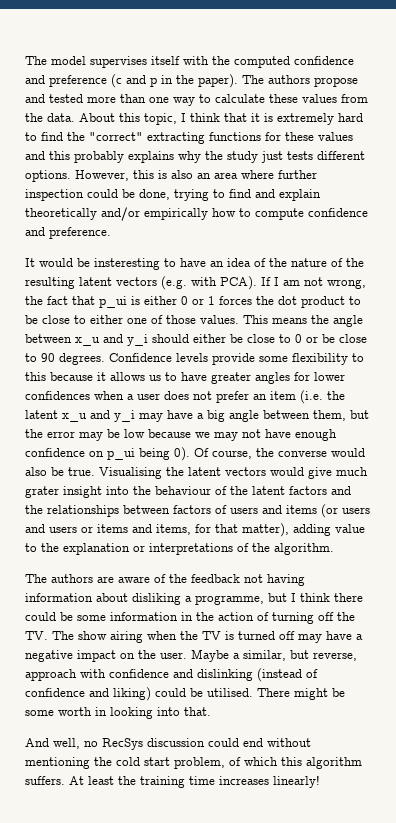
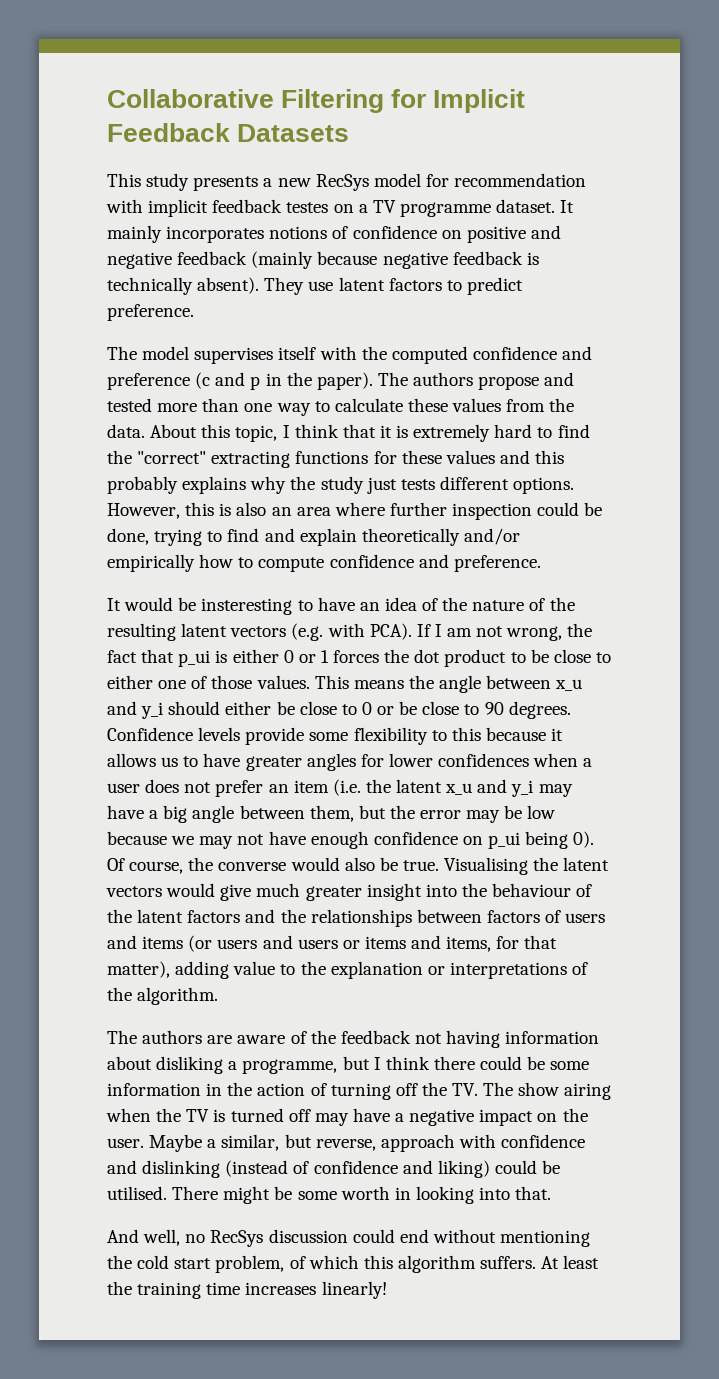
(25, 60) none -> [107,89,526,113] [107,123,350,142] [107,173,587,191] [106,199,575,217] [107,225,561,243] [107,251,539,269] [107,277,523,295] [107,304,194,321] Collaborative Filtering for Implicit Feedback Datasets // This study presents a new RecSys model for recommendation with implicit feedback testes on a TV programme dataset. It mainly incorporates notions of confidence on positive and negative feedback (mainly because negative feedback is technically absent). They use latent factors to predict preference. //
[25,486,59,498] grater -> [305,886,362,901] greater

